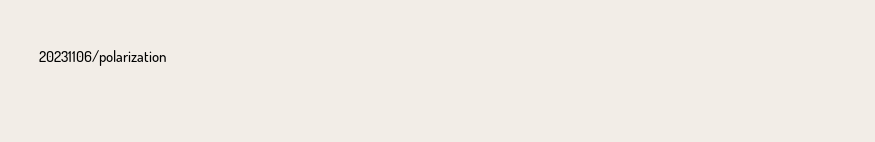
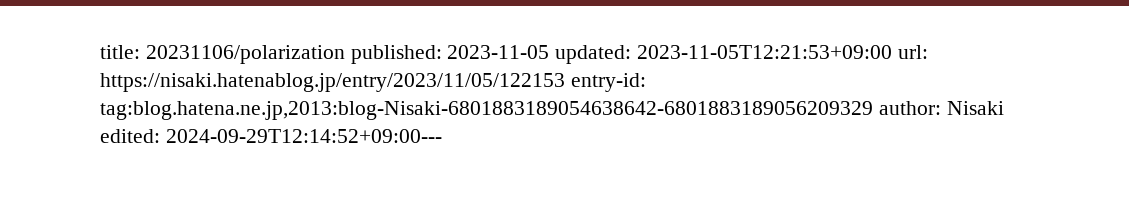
[39,50,167,66] 20231106/polarization -> [100,45,928,64] [100,73,646,92] [100,101,1004,120] [100,129,442,143] title: 20231106/polarization published: 2023-11-05 updated: 2023-11-05T12:21:53+09:00 url: https://nisaki.hatenablog.jp/entry/2023/11/05/122153 entry-id: tag:blog.hatena.ne.jp,2013:blog-Nisaki-6801883189054638642-6801883189056209329 author: Nisaki edited: 2024-09-29T12:14:52+09:00---

